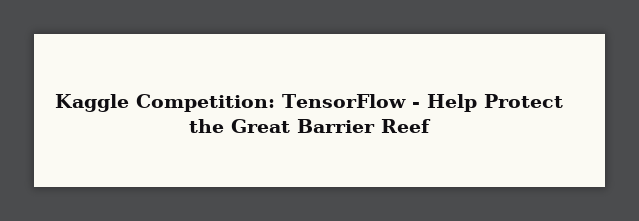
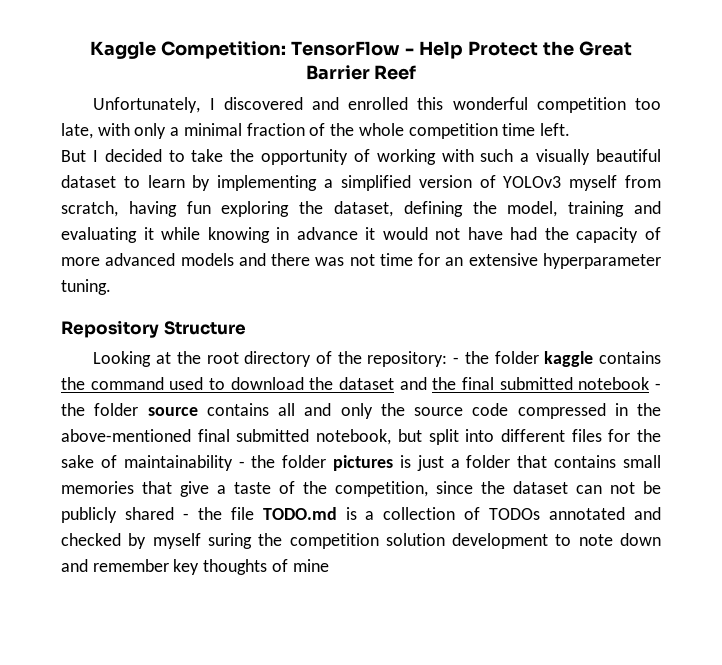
(431, 126) none -> [93,97,662,113] [61,123,570,139] [61,149,662,165] [61,175,661,191] [61,201,661,217] [61,227,662,243] [61,253,661,269] [61,279,111,295] [61,320,246,338] [93,351,661,367] [61,377,661,390] [61,403,661,419] [61,429,661,445] [61,455,662,471] [61,481,661,497] [61,507,661,523] [61,533,661,549] [61,559,329,575] // Unfortunately, I discovered and enrolled this wonderful competition too late, with only a minimal fraction of the whole competition time left. // But I decided to take the opportunity of working with such a visually beautiful dataset to learn by implementing a simplified version of YOLOv3 myself from scratch, having fun exploring the dataset, defining the model, training and evaluating it while knowing in advance it would not have had the capacity of more advanced models and there was not time for an extensive hyperparameter tuning. // Repository Structure // Looking at the root directory of the repository: - the folder kaggle contains the command used to download the dataset and the final submitted notebook - the folder source contains all and only the source code compressed in the above-mentioned final submitted notebook, but split into different files for the sake of maintainability - the folder pictures is just a folder that contains small memories that give a taste of the competition, since the dataset can not be publicly shared - the file TODO.md is a collection of TODOs annotated and checked by myself suring the competition solution development to note down and remember key thoughts of mine

